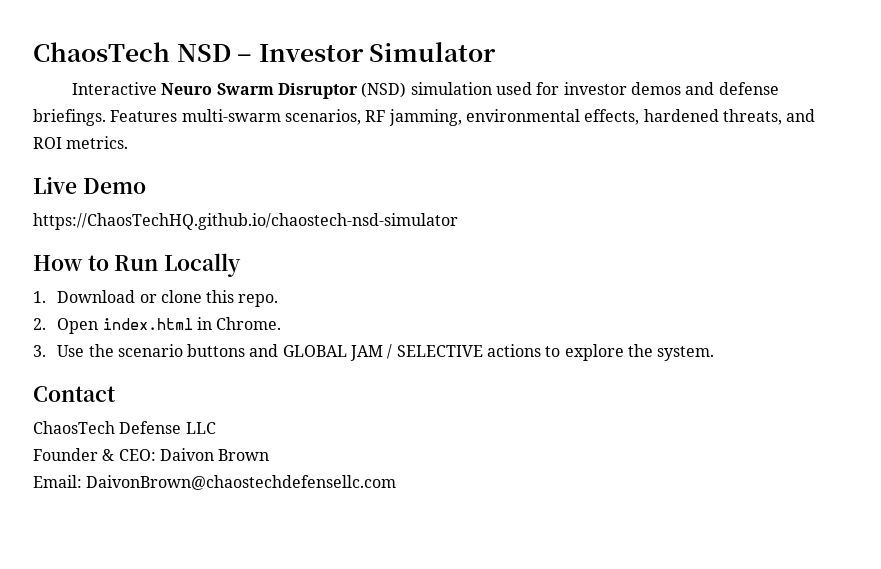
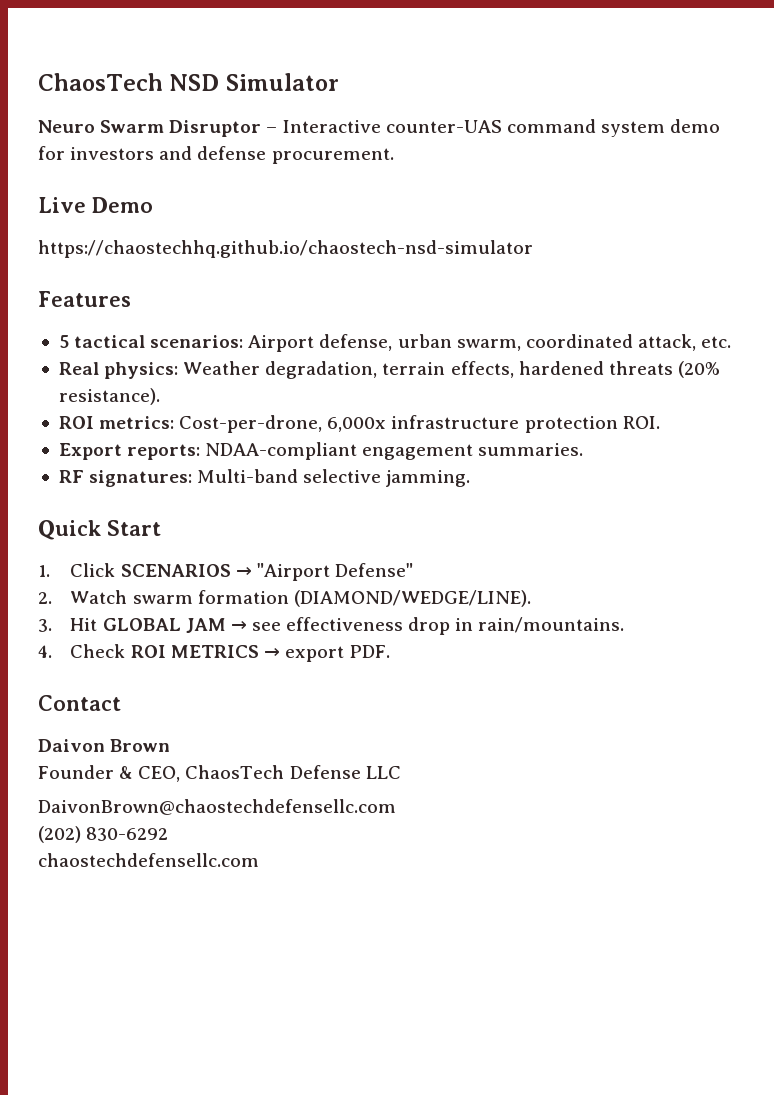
[237,44,364,62] – Investor -> (220, 82) none
[72,82,158,95] Interactive -> (339, 82) none
[361,82,779,98] [33,109,816,126] [33,136,129,149] [33,176,146,194] [33,213,458,230] [33,253,242,277] [33,290,279,307] [33,317,282,334] [33,344,715,361] [33,386,116,402] [33,421,216,434] [33,448,270,461] [33,475,397,490] (NSD) simulation used for investor demos and defense briefings. Features multi-swarm scenarios, RF jamming, environmental effects, hardened threats, and ROI metrics. // Live Demo // https://ChaosTechHQ.github.io/chaostech-nsd-simulator // How to Run Locally // 1. Download or clone this repo. // 2. Open index.html in Chrome. // 3. Use the scenario buttons and GLOBAL JAM / SELECTIVE actions to explore the system. // Contact // ChaosTech Defense LLC // Founder & CEO: Daivon Brown // Email: DaivonBrown@chaostechdefensellc.com -> [266,119,721,137] [38,146,394,164] [38,197,153,213] [38,240,533,258] [38,291,131,307] [58,334,732,352] [58,361,720,379] [58,388,160,405] [58,415,660,433] [58,442,584,460] [58,469,471,487] [38,520,161,540] [38,563,413,581] [38,590,531,607] [38,617,625,635] [38,644,391,662] [38,695,121,711] [38,739,171,752] [38,765,401,782] [38,799,396,815] [38,826,169,843] [38,853,259,867] – Interactive counter-UAS command system demo for investors and defense procurement. // Live Demo // https://chaostechhq.github.io/chaostech-nsd-simulator // Features // 5 tactical scenarios: Airport defense, urban swarm, coordinated attack, etc. // Real physics: Weather degradation, terrain effects, hardened threats (20% resistance). // ROI metrics: Cost-per-drone, 6,000x infrastructure protection ROI. // Export reports: NDAA-compliant engagement summaries. // RF signatures: Multi-band selective jamming. // Quick Start // 1. Click SCENARIOS → "Airport Defense" // 2. Watch swarm formation (DIAMOND/WEDGE/LINE). // 3. Hit GLOBAL JAM → see effectiveness drop in rain/mountains. // 4. Check ROI METRICS → export PDF. // Contact // Daivon Brown // Founder & CEO, ChaosTech Defense LLC // DaivonBrown@chaostechdefensellc.com // (202) 830-6292 // chaostechdefensellc.com

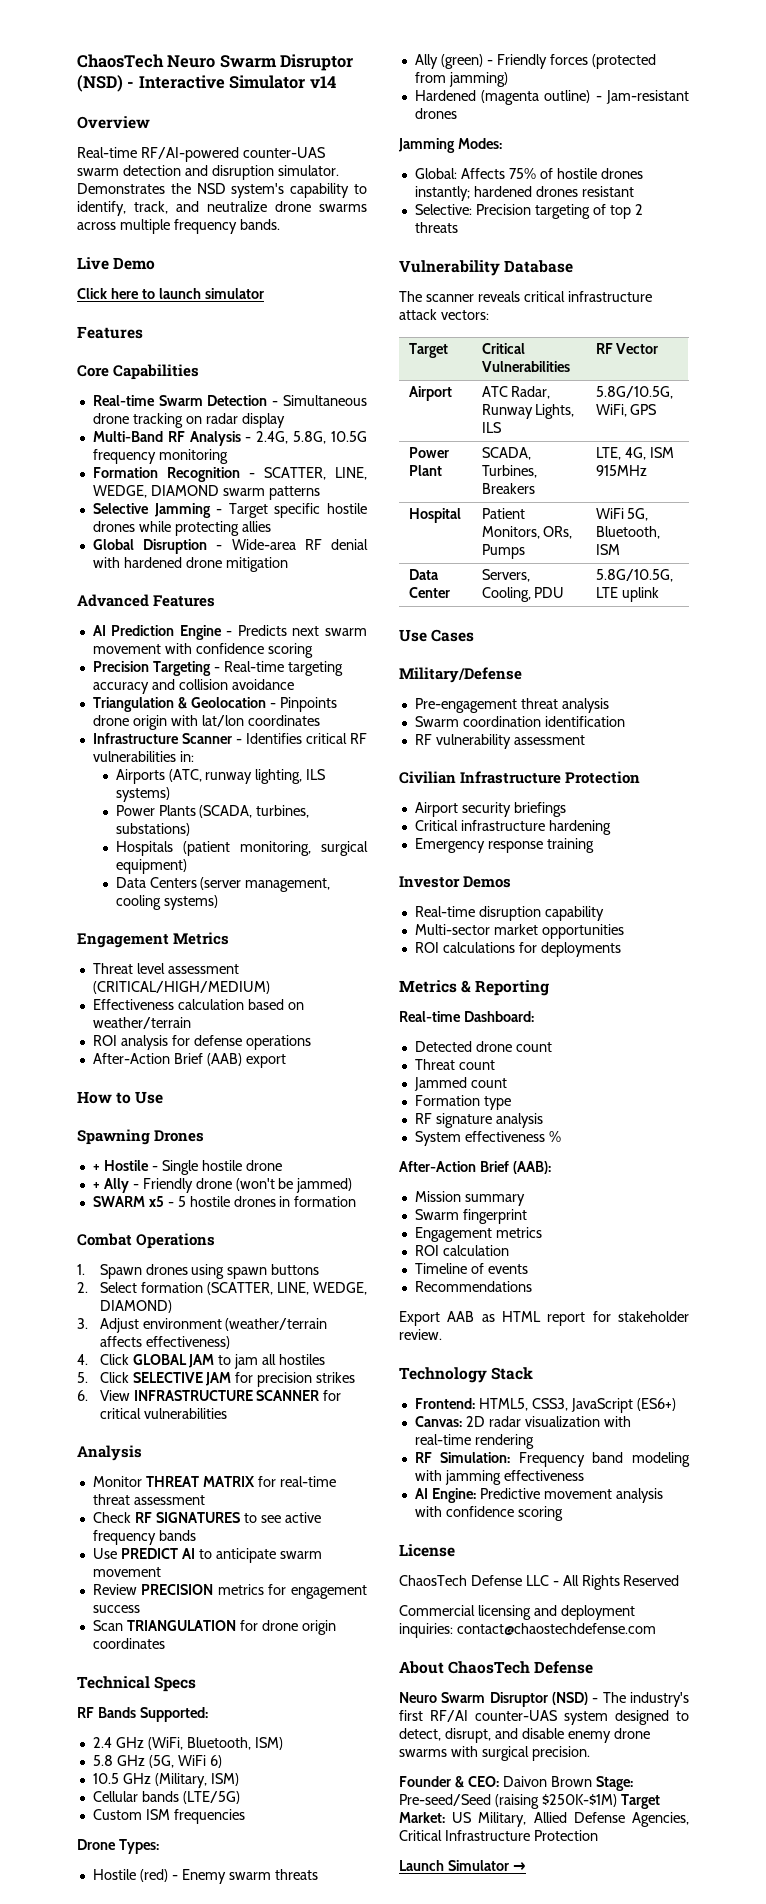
[38,73,339,91] [38,119,721,137] [38,146,394,164] [38,197,153,213] [38,240,533,258] [38,291,131,307] [58,334,732,352] [58,361,720,379] [58,388,160,405] [58,415,660,433] [58,442,584,460] [58,469,471,487] [38,520,161,540] [38,563,413,581] [38,590,531,607] [38,617,625,635] [38,644,391,662] [38,695,121,711] [38,739,171,752] [38,765,401,782] [38,799,396,815] [38,826,169,843] [38,853,259,867] ChaosTech NSD Simulator // Neuro Swarm Disruptor – Interactive counter-UAS command system demo for investors and defense procurement. // Live Demo // https://chaostechhq.github.io/chaostech-nsd-simulator // Features // 5 tactical scenarios: Airport defense, urban swarm, coordinated attack, etc. // Real physics: Weather degradation, terrain effects, hardened threats (20% resistance). // ROI metrics: Cost-per-drone, 6,000x infrastructure protection ROI. // Export reports: NDAA-compliant engagement summaries. // RF signatures: Multi-band selective jamming. // Quick Start // 1. Click SCENARIOS → "Airport Defense" // 2. Watch swarm formation (DIAMOND/WEDGE/LINE). // 3. Hit GLOBAL JAM → see effectiveness drop in rain/mountains. // 4. Check ROI METRICS → export PDF. // Contact // Daivon Brown // Founder & CEO, ChaosTech Defense LLC // DaivonBrown@chaostechdefensellc.com // (202) 830-6292 // chaostechdefensellc.com -> [77,54,354,71] [77,75,336,92] [77,116,150,129] [77,147,326,162] [77,165,339,180] [77,183,368,198] [77,201,367,216] [77,219,280,234] [77,257,156,270] [77,288,264,299] [77,326,143,339] [77,364,200,380] [92,395,367,406] [92,413,285,428] [92,431,367,446] [92,449,228,464] [92,467,367,482] [92,485,320,500] [92,503,367,518] [92,521,271,536] [92,539,368,554] [92,557,288,572] [77,594,216,607] [92,625,367,640] [92,643,313,658] [92,661,343,676] [92,679,294,694] [92,697,337,712] [92,715,320,730] [92,733,367,744] [92,751,194,762] [115,769,327,784] [115,787,170,802] [115,805,310,818] [115,823,190,836] [115,841,368,856] [115,859,187,874] [115,877,331,892] [115,895,218,910] [77,932,230,948] [92,963,239,974] [92,981,270,994] [92,999,304,1010] [92,1017,191,1029] [92,1035,311,1050] [92,1053,286,1068] [77,1091,164,1104] [77,1129,205,1145] [92,1160,282,1175] [92,1178,353,1193] [92,1196,357,1207] [77,1233,216,1249] [77,1264,320,1279] [77,1282,367,1295] [99,1300,172,1313] [77,1318,328,1333] [99,1336,230,1349] [77,1354,326,1369] [77,1372,356,1387] [77,1390,342,1401] [99,1408,227,1419] [77,1445,142,1461] [92,1476,336,1487] [92,1494,205,1505] [92,1512,321,1523] [92,1530,196,1545] [92,1548,322,1563] [92,1567,161,1577] [92,1584,367,1599] [92,1605,140,1613] [92,1620,336,1635] [92,1638,165,1649] [77,1676,197,1692] [77,1707,208,1722] [92,1737,283,1750] [92,1755,222,1768] [92,1773,239,1788] [92,1791,240,1804] [92,1809,245,1824] [77,1839,159,1854] [92,1869,318,1884] [414,54,656,69] [414,72,508,87] [414,90,689,105] [414,108,457,119] [398,138,502,153] [414,168,643,179] [414,186,634,201] [414,204,643,219] [414,222,458,233] [399,260,574,276] [399,291,652,302] [399,309,489,320] [408,343,448,358] [481,343,525,354] [481,361,570,372] [595,343,659,354] [408,386,452,401] [481,386,551,399] [481,404,575,419] [481,422,502,433] [595,386,673,399] [595,404,658,417] [408,447,449,458] [408,465,442,476] [481,447,531,460] [481,465,538,478] [481,483,535,494] [595,447,675,460] [595,465,647,476] [408,508,461,523] [481,508,525,519] [481,526,573,539] [481,544,525,559] [595,508,649,521] [595,526,660,539] [595,544,620,555] [408,569,439,580] [408,587,450,598] [481,569,530,582] [481,587,565,602] [595,569,673,582] [595,587,660,602] [399,629,475,642] [399,667,522,683] [414,698,609,713] [414,716,625,727] [414,734,585,749] [399,771,641,784] [414,802,566,817] [414,820,611,835] [414,838,594,853] [399,876,512,888] [414,906,604,921] [414,924,624,939] [414,942,621,957] [399,980,550,996] [399,1011,534,1022] [414,1041,552,1052] [414,1059,495,1070] [413,1077,507,1091] [414,1095,511,1110] [414,1113,543,1128] [414,1131,561,1146] [399,1161,551,1174] [414,1191,525,1206] [414,1209,527,1224] [414,1227,542,1242] [414,1245,509,1256] [414,1263,528,1274] [414,1281,532,1292] [399,1311,689,1326] [399,1329,442,1340] [399,1367,534,1383] [414,1398,676,1413] [414,1416,631,1427] [414,1434,534,1449] [414,1452,690,1467] [414,1470,584,1485] [414,1488,663,1503] [414,1506,563,1521] [399,1544,455,1557] [399,1575,680,1590] [399,1605,635,1620] [399,1623,656,1638] [399,1661,594,1674] [399,1692,689,1707] [399,1710,689,1725] [399,1728,650,1743] [399,1746,590,1761] [399,1776,633,1791] [399,1794,660,1809] [399,1812,689,1827] [399,1830,598,1841] [399,1860,526,1871] ChaosTech Neuro Swarm Disruptor (NSD) - Interactive Simulator v14 // Overview // Real-time RF/AI-powered counter-UAS swarm detection and disruption simulator. Demonstrates the NSD system's capability to identify, track, and neutralize drone swarms across multiple frequency bands. // Live Demo // Click here to launch simulator // Features // Core Capabilities // Real-time Swarm Detection - Simultaneous drone tracking on radar display // Multi-Band RF Analysis - 2.4G, 5.8G, 10.5G frequency monitoring // Formation Recognition - SCATTER, LINE, WEDGE, DIAMOND swarm patterns // Selective Jamming - Target specific hostile drones while protecting allies // Global Disruption - Wide-area RF denial with hardened drone mitigation // Advanced Features // AI Prediction Engine - Predicts next swarm movement with confidence scoring // Precision Targeting - Real-time targeting accuracy and collision avoidance // Triangulation & Geolocation - Pinpoints drone origin with lat/lon coordinates // Infrastructure Scanner - Identifies critical RF vulnerabilities in: // Airports (ATC, runway lighting, ILS systems) // Power Plants (SCADA, turbines, substations) // Hospitals (patient monitoring, surgical equipment) // Data Centers (server management, cooling systems) // Engagement Metrics // Threat level assessment (CRITICAL/HIGH/MEDIUM) // Effectiveness calculation based on weather/terrain // ROI analysis for defense operations // After-Action Brief (AAB) export // How to Use // Spawning Drones // + Hostile - Single hostile drone // + Ally - Friendly drone (won't be jammed) // SWARM x5 - 5 hostile drones in formation // Combat Operations // 1. Spawn drones using spawn buttons // 2. Select formation (SCATTER, LINE, WEDGE, DIAMOND) // 3. Adjust environment (weather/terrain affects effectiveness) // 4. Click GLOBAL JAM to jam all hostiles // 5. Click SELECTIVE JAM for precision strikes // 6. View INFRASTRUCTURE SCANNER for critical vulnerabilities // Analysis // Monitor THREAT MATRIX for real-time threat assessment // Check RF SIGNATURES to see active frequency bands // Use PREDICT AI to anticipate swarm movement // Review PRECISION metrics for engagement success // Scan TRIANGULATION for drone origin coordinates // Technical Specs // RF Bands Supported: // 2.4 GHz (WiFi, Bluetooth, ISM) // 5.8 GHz (5G, WiFi 6) // 10.5 GHz (Military, ISM) // Cellular bands (LTE/5G) // Custom ISM frequencies // Drone Types: // Hostile (red) - Enemy swarm threats // Ally (green) - Friendly forces (protected from jamming) // Hardened (magenta outline) - Jam-resistant drones // Jamming Modes: // Global: Affects 75% of hostile drones instantly; hardened drones resistant // Selective: Precision targeting of top 2 threats // Vulnerability Database // The scanner reveals critical infrastructure attack vectors: // Target | Critical Vulnerabilities | RF Vector // Airport | ATC Radar, Runway Lights, ILS | 5.8G/10.5G, WiFi, GPS // Power Plant | SCADA, Turbines, Breakers | LTE, 4G, ISM 915MHz // Hospital | Patient Monitors, ORs, Pumps | WiFi 5G, Bluetooth, ISM // Data Center | Servers, Cooling, PDU | 5.8G/10.5G, LTE uplink // Use Cases // Military/Defense // Pre-engagement threat analysis // Swarm coordination identification // RF vulnerability assessment // Civilian Infrastructure Protection // Airport security briefings // Critical infrastructure hardening // Emergency response training // Investor Demos // Real-time disruption capability // Multi-sector market opportunities // ROI calculations for deployments // Metrics & Reporting // Real-time Dashboard: // Detected drone count // Threat count // Jammed count // Formation type // RF signature analysis // System effectiveness % // After-Action Brief (AAB): // Mission summary // Swarm fingerprint // Engagement metrics // ROI calculation // Timeline of events // Recommendations // Export AAB as HTML report for stakeholder review. // Technology Stack // Frontend: HTML5, CSS3, JavaScript (ES6+) // Canvas: 2D radar visualization with real-time rendering // RF Simulation: Frequency band modeling with jamming effectiveness // AI Engine: Predictive movement analysis with confidence scoring // License // ChaosTech Defense LLC - All Rights Reserved // Commercial licensing and deployment inquiries: contact@chaostechdefense.com // About ChaosTech Defense // Neuro Swarm Disruptor (NSD) - The industry's first RF/AI counter-UAS system designed to detect, disrupt, and disable enemy drone swarms with surgical precision. // Founder & CEO: Daivon Brown Stage: Pre-seed/Seed (raising $250K-$1M) Target Market: US Military, Allied Defense Agencies, Critical Infrastructure Protection // Launch Simulator →

